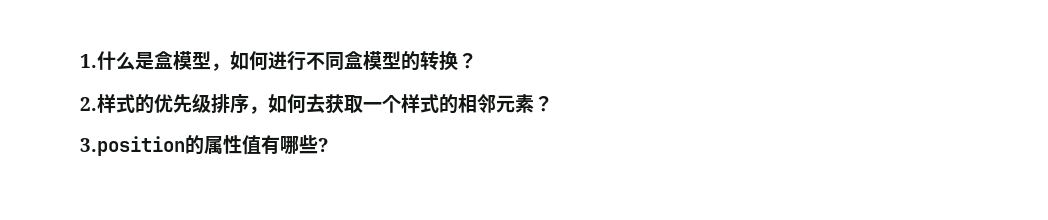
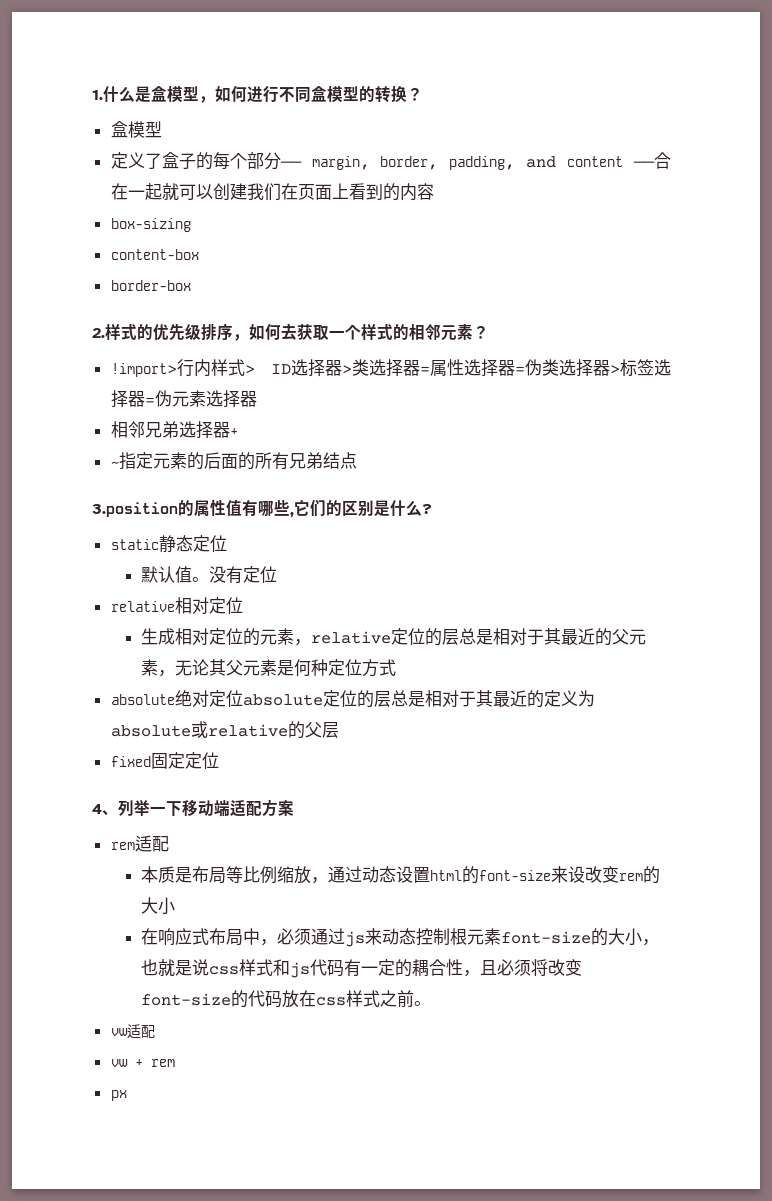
(477, 61) none -> [110,121,162,138] [110,152,671,170] [110,183,434,201] [110,218,191,232] [110,249,199,260] [110,280,191,291] // 盒模型 // 定义了盒子的每个部分—— margin, border, padding, and content ——合在一起就可以创建我们在页面上看到的内容 // box-sizing // content-box // border-box
(553, 104) none -> [110,359,671,377] [110,390,257,408] [110,421,238,439] [110,452,357,470] // !import>行内样式> ID选择器>类选择器=属性选择器=伪类选择器>标签选择器=伪元素选择器 // 相邻兄弟选择器+ // ~指定元素的后面的所有兄弟结点
[318,138,328,152] ? -> [290,499,432,517] [110,535,227,552] [141,566,278,584] [110,597,243,614] [141,628,647,646] [141,659,397,677] [110,690,595,708] [110,721,339,739] [110,752,219,769] [92,799,294,817] [110,835,169,852] [141,866,661,884] [141,897,176,915] [141,928,660,947] [141,959,583,978] [141,990,432,1008] [110,1024,155,1039] [110,1059,175,1067] [110,1090,127,1101] ,它们的区别是什么? // static静态定位 // 默认值。没有定位 // relative相对定位 // 生成相对定位的元素，relative定位的层总是相对于其最近的父元素，无论其父元素是何种定位方式 // absolute绝对定位absolute定位的层总是相对于其最近的定义为absolute或relative的父层 // fixed固定定位 // 4、列举一下移动端适配方案 // rem适配 // 本质是布局等比例缩放，通过动态设置html的font-size来设改变rem的大小 // 在响应式布局中，必须通过js来动态控制根元素font-size的大小，也就是说css样式和js代码有一定的耦合性，且必须将改变font-size的代码放在css样式之前。 // vw适配 // vw + rem // px

